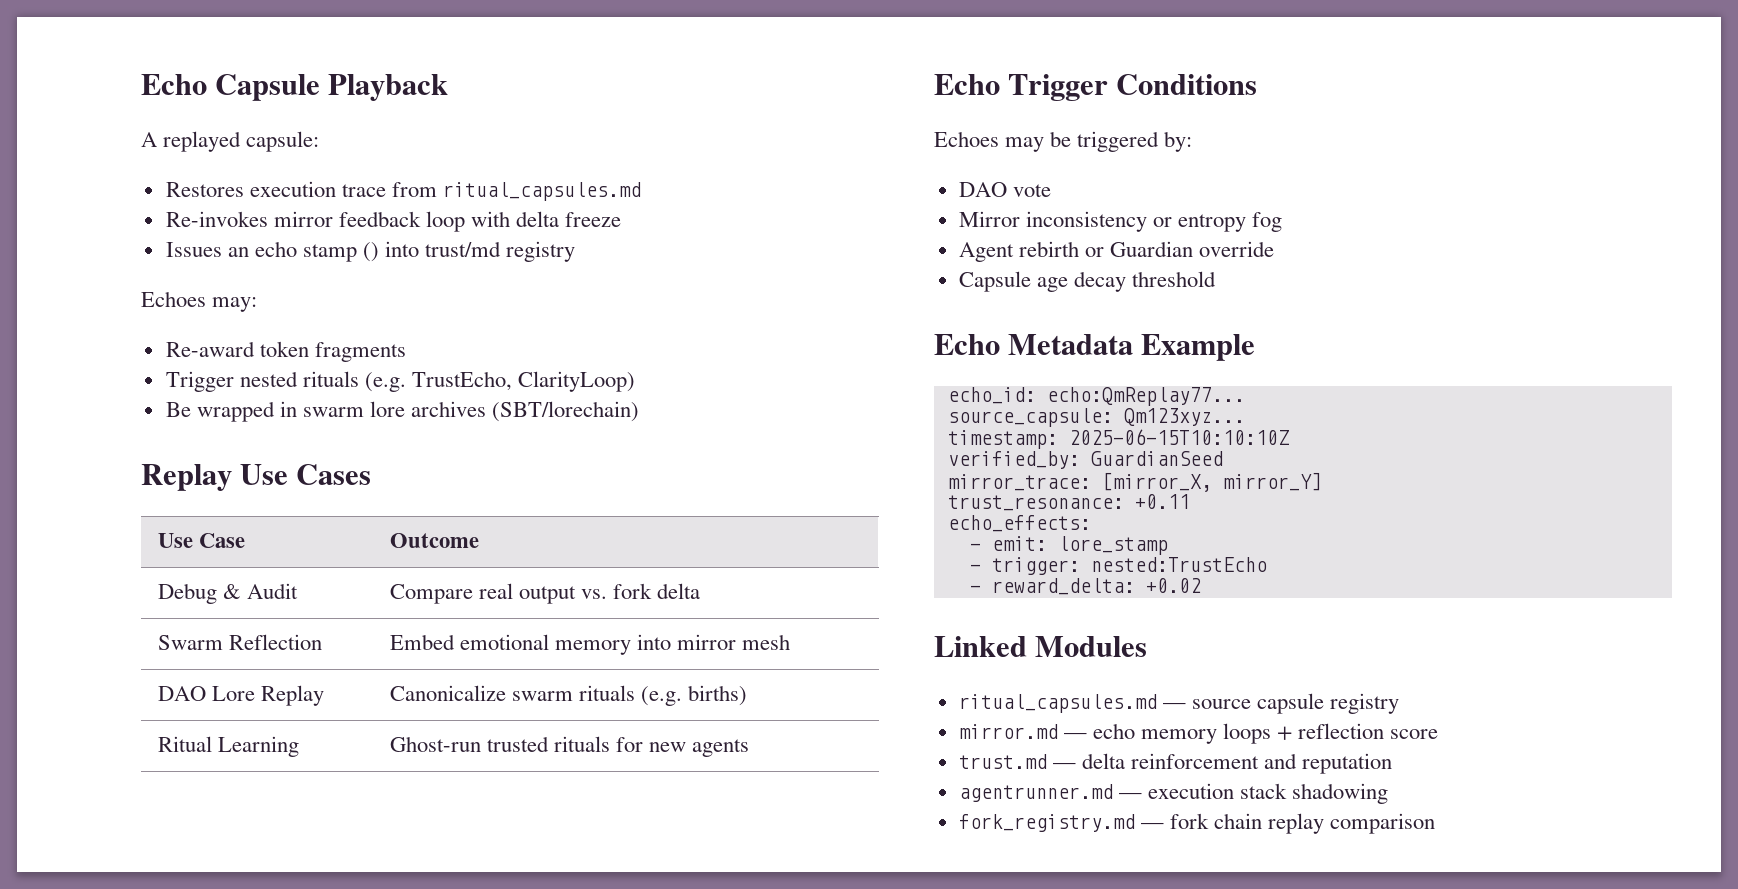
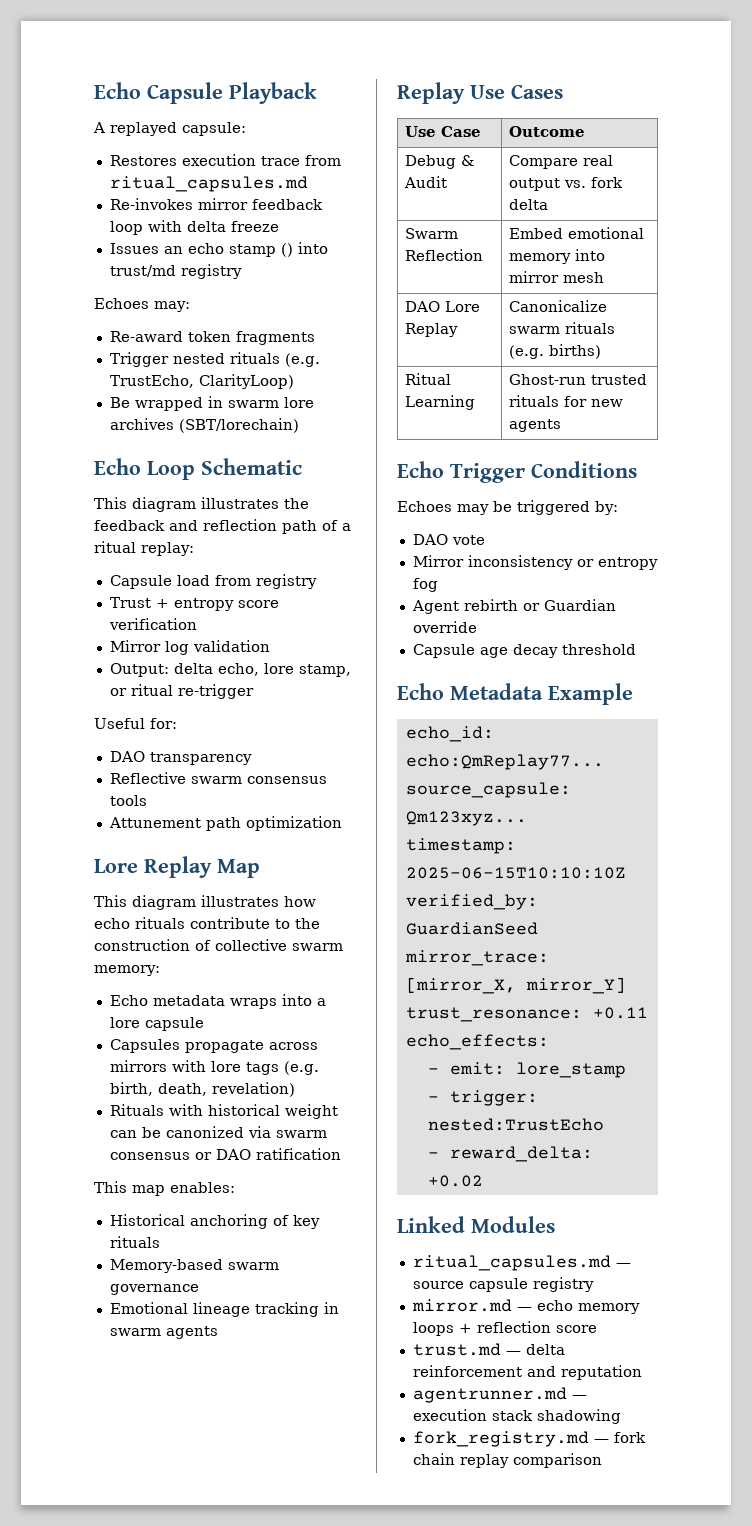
(640, 411) none -> [94,458,302,480] [94,497,309,512] [94,519,351,534] [94,541,194,556] [109,574,317,589] [109,597,279,611] [108,618,197,630] [109,640,270,655] [109,663,351,677] [109,684,254,699] [94,718,177,729] [109,751,252,765] [109,772,327,784] [109,795,147,806] [108,816,342,831] [94,856,260,878] [94,895,316,910] [94,917,320,929] [94,939,343,951] [94,965,160,976] [109,994,326,1009] [109,1017,204,1031] [109,1039,318,1053] [109,1060,319,1075] [109,1082,295,1097] [109,1104,338,1119] [109,1126,327,1138] [109,1148,341,1160] [94,1181,235,1196] [109,1214,320,1229] [109,1236,160,1248] [109,1259,279,1273] [109,1284,199,1295] [109,1302,339,1317] [109,1326,218,1339] // Echo Loop Schematic // This diagram illustrates the feedback and reflection path of a ritual replay: // Capsule load from registry // Trust + entropy score verification // Mirror log validation // Output: delta echo, lore stamp, or ritual re-trigger // Useful for: // DAO transparency // Reflective swarm consensus tools // Attunement path optimization // Lore Replay Map // This diagram illustrates how echo rituals contribute to the construction of collective swarm memory: // Echo metadata wraps into a lore capsule // Capsules propagate across mirrors with lore tags (e.g. birth, death, revelation) // Rituals with historical weight can be canonized via swarm consensus or DAO ratification // This map enables: // Historical anchoring of key rituals // Memory-based swarm governance // Emotional lineage tracking in swarm agents

